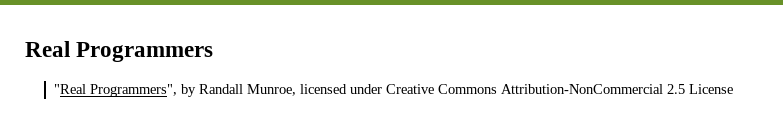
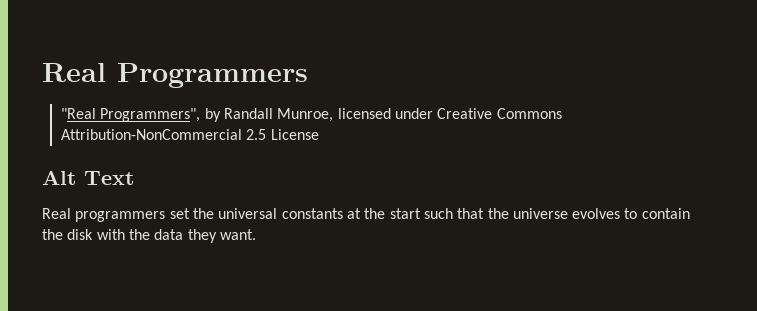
(733, 89) none -> [42,170,134,185] [42,208,690,222] [42,229,256,243] // Alt Text // Real programmers set the universal constants at the start such that the universe evolves to contain the disk with the data they want.

